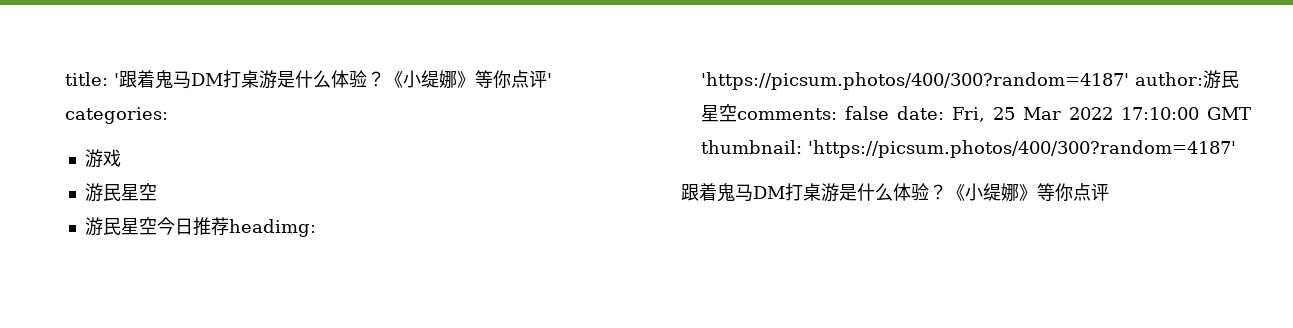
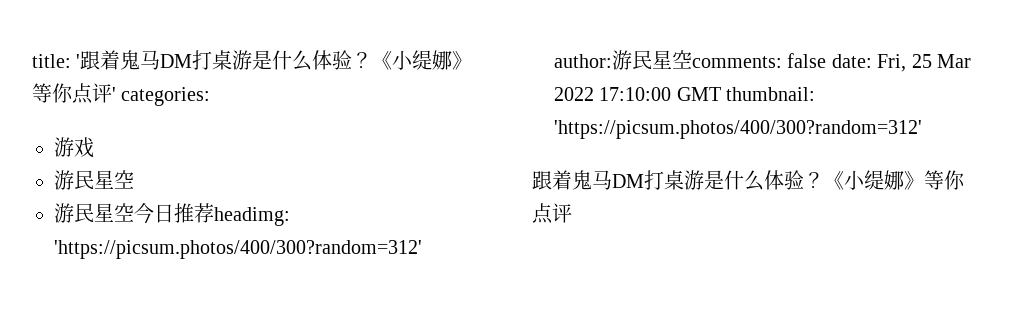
[700,72,1129,90] 'https://picsum.photos/400/300?random=4187' -> [54,240,422,259] 'https://picsum.photos/400/300?random=312'
[807,140,1236,158] 'https://picsum.photos/400/300?random=4187' -> [554,120,922,139] 'https://picsum.photos/400/300?random=312'

